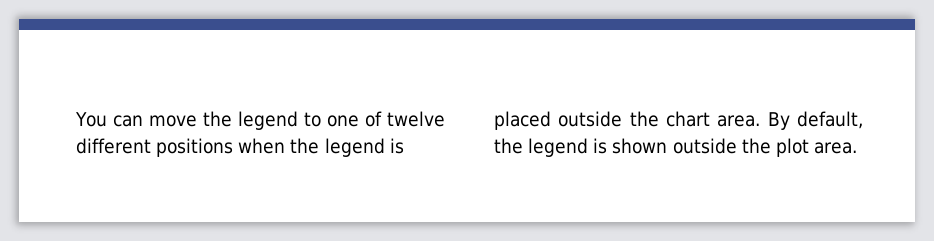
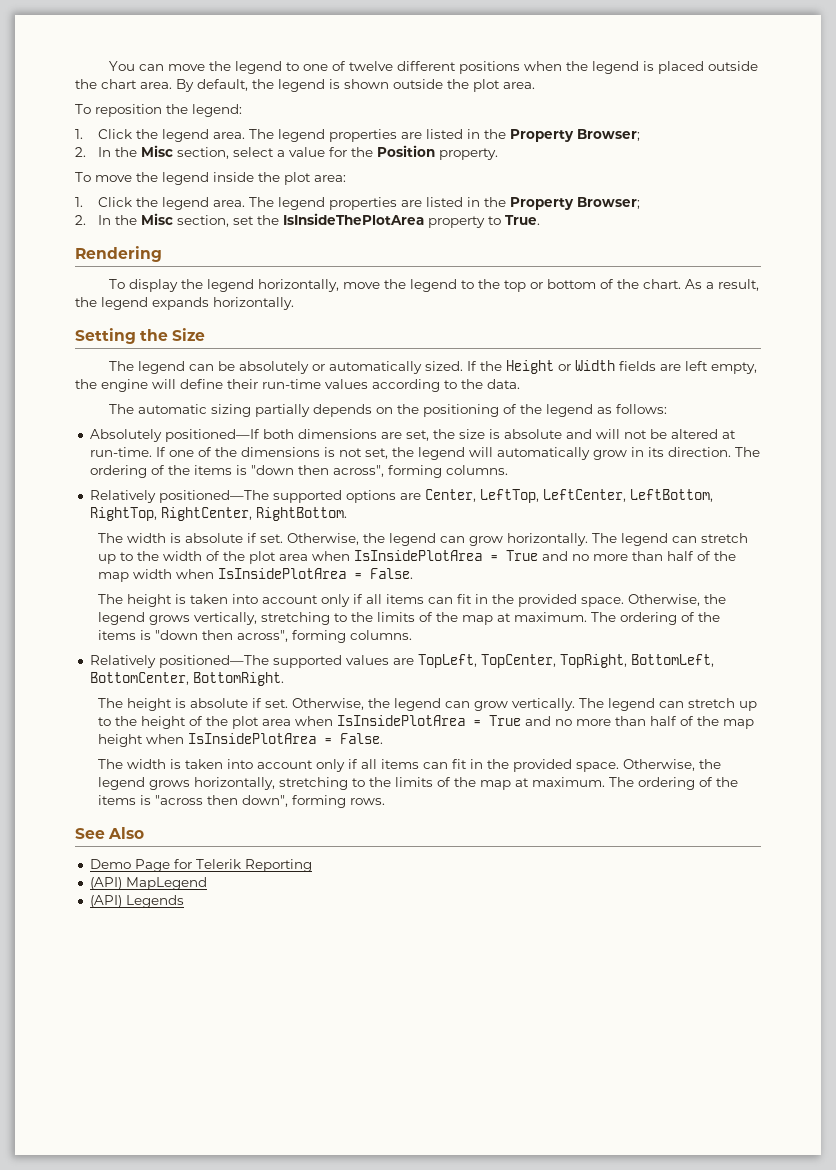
(857, 148) none -> [75,104,242,117] [75,129,640,142] [75,145,498,160] [75,172,346,185] [75,197,640,210] [75,213,540,228] [75,246,162,262] [108,279,759,292] [75,297,294,310] [75,328,206,344] [108,360,757,374] [75,379,520,392] [108,404,667,417] [89,429,736,442] [89,447,760,460] [89,465,508,478] [89,489,713,503] [89,507,347,521] [97,533,748,546] [97,550,736,564] [97,568,413,582] [97,594,726,607] [97,612,720,625] [97,630,412,643] [89,654,714,668] [89,672,284,686] [97,698,757,711] [97,715,754,729] [97,733,383,747] [97,759,721,772] [97,777,738,790] [97,795,385,808] [75,827,145,839] [89,859,312,872] [89,877,207,890] [89,895,184,908] // To reposition the legend: // 1. Click the legend area. The legend properties are listed in the Property Browser; // 2. In the Misc section, select a value for the Position property. // To move the legend inside the plot area: // 1. Click the legend area. The legend properties are listed in the Property Browser; // 2. In the Misc section, set the IsInsideThePlotArea property to True. // Rendering // To display the legend horizontally, move the legend to the top or bottom of the chart. As a result, the legend expands horizontally. // Setting the Size // The legend can be absolutely or automatically sized. If the Height or Width fields are left empty, the engine will define their run-time values according to the data. // The automatic sizing partially depends on the positioning of the legend as follows: // Absolutely positioned—If both dimensions are set, the size is absolute and will not be altered at run-time. If one of the dimensions is not set, the legend will automatically grow in its direction. The ordering of the items is "down then across", forming columns. // Relatively positioned—The supported options are Center, LeftTop, LeftCenter, LeftBottom, RightTop, RightCenter, RightBottom. // The width is absolute if set. Otherwise, the legend can grow horizontally. The legend can stretch up to the width of the plot area when IsInsidePlotArea = True and no more than half of the map width when IsInsidePlotArea = False. // The height is taken into account only if all items can fit in the provided space. Otherwise, the legend grows vertically, stretching to the limits of the map at maximum. The ordering of the items is "down then across", forming columns. // Relatively positioned—The supported values are TopLeft, TopCenter, TopRight, BottomLeft, BottomCenter, BottomRight. // The height is absolute if set. Otherwise, the legend can grow vertically. The legend can stretch up to the height of the plot area when IsInsidePlotArea = True and no more than half of the map height when IsInsidePlotArea = False. // The width is taken into account only if all items can fit in the provided space. Otherwise, the legend grows horizontally, stretching to the limits of the map at maximum. The ordering of the items is "across then down", forming rows. // See Also // Demo Page for Telerik Reporting // (API) MapLegend // (API) Legends

